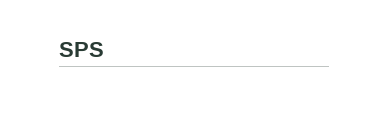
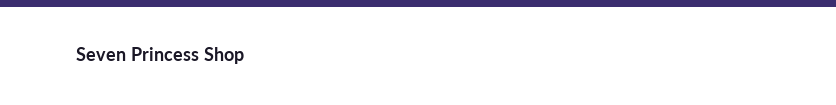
[59,42,104,57] SPS -> [76,47,244,64] Seven Princess Shop

